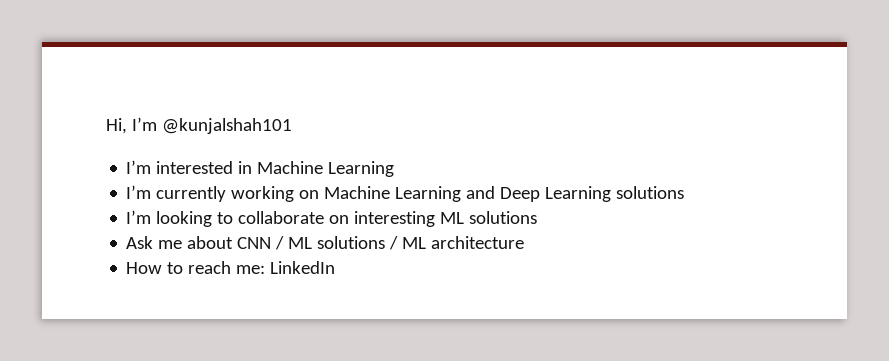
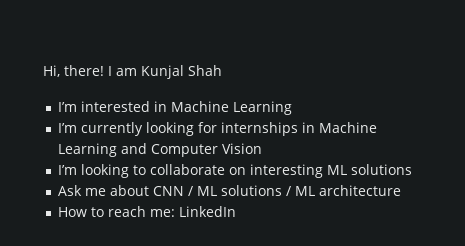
[131,117,292,134] I’m @kunjalshah101 -> [64,65,222,79] there! I am Kunjal Shah
[231,186,685,202] working on Machine Learning and Deep Learning solutions -> [145,122,377,136] [57,143,262,157] looking for internships in Machine Learning and Computer Vision

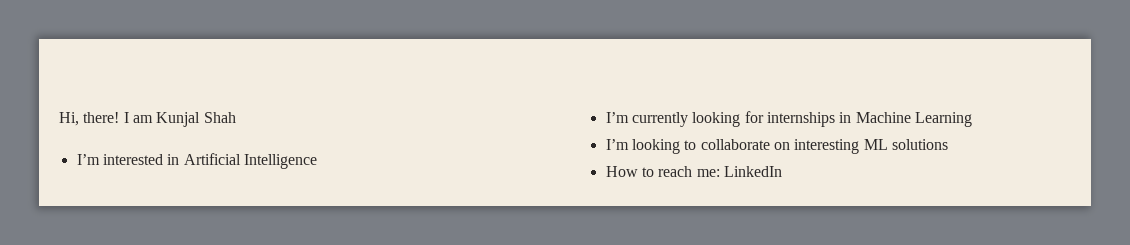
[170,101,292,115] Machine Learning -> [183,153,317,169] Artificial Intelligence
[120,143,262,157] and Computer Vision -> (972, 119) none
[57,185,401,196] // Ask me about CNN / ML solutions / ML architecture -> (948, 144) none

